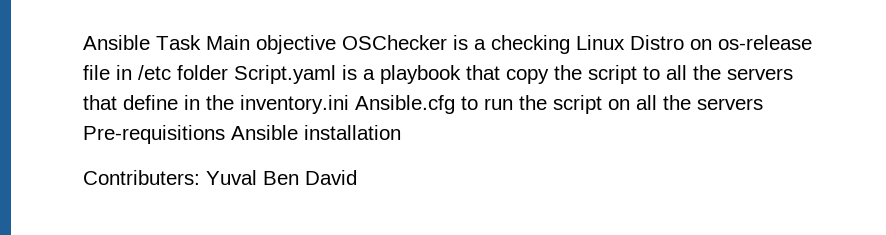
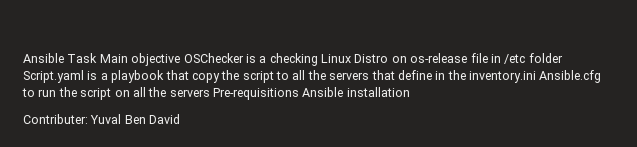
[83,170,200,185] Contributers: -> [23,114,88,124] Contributer:

